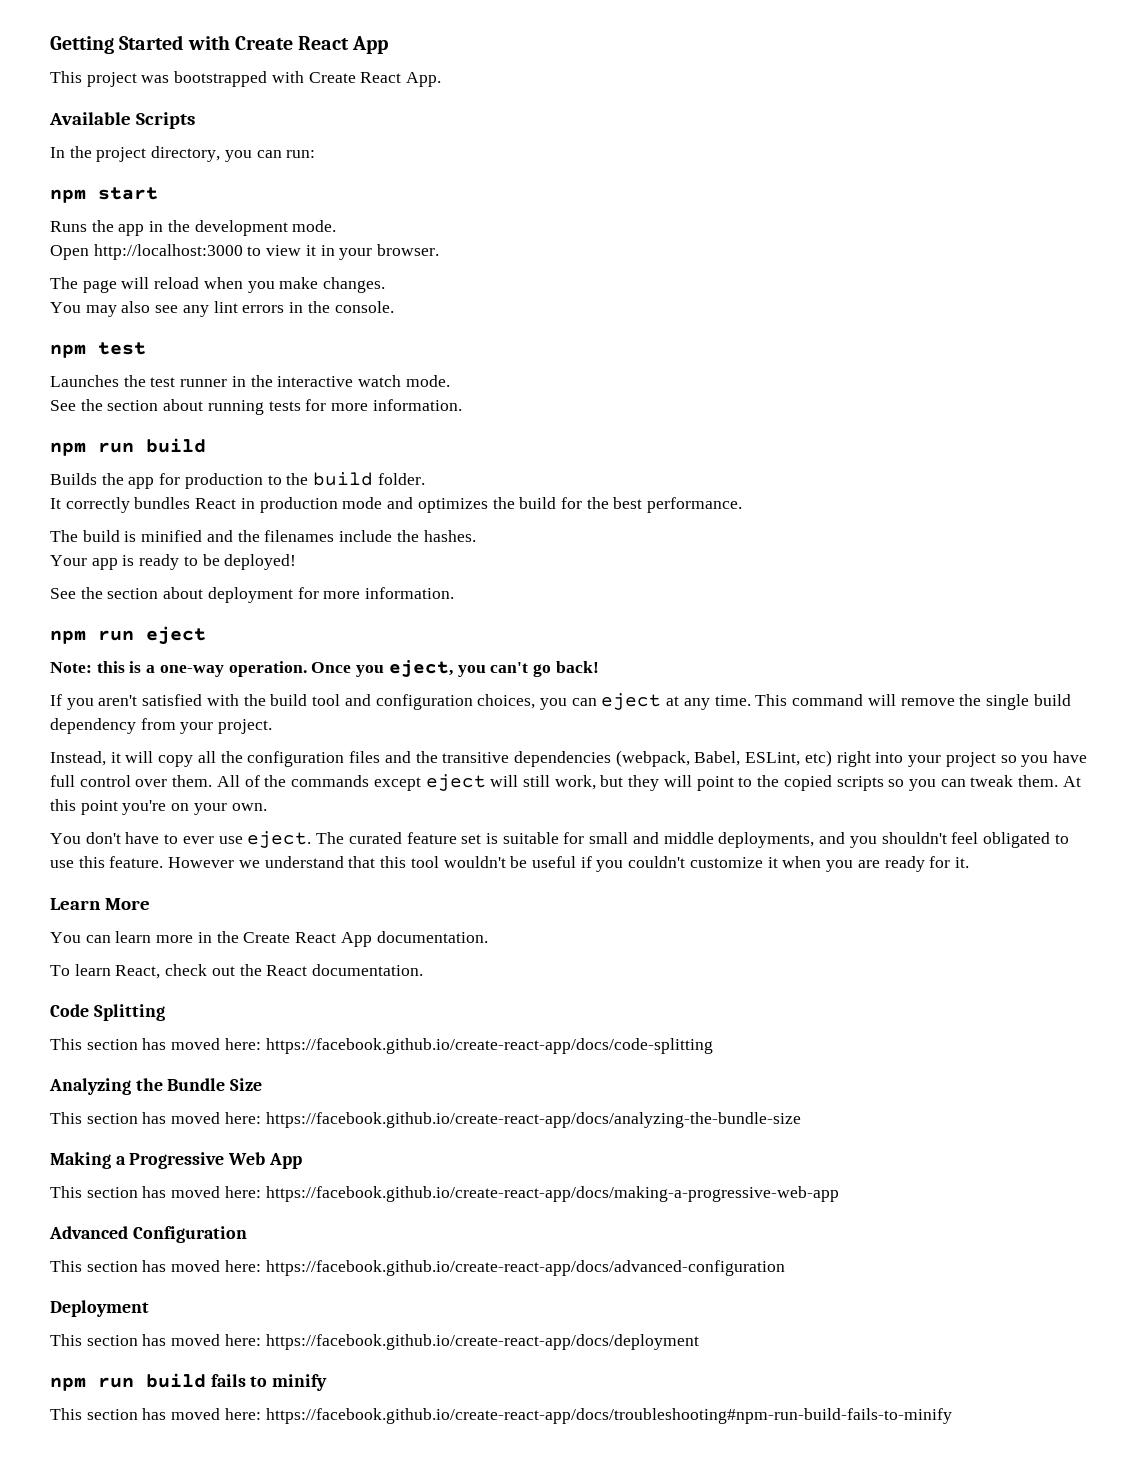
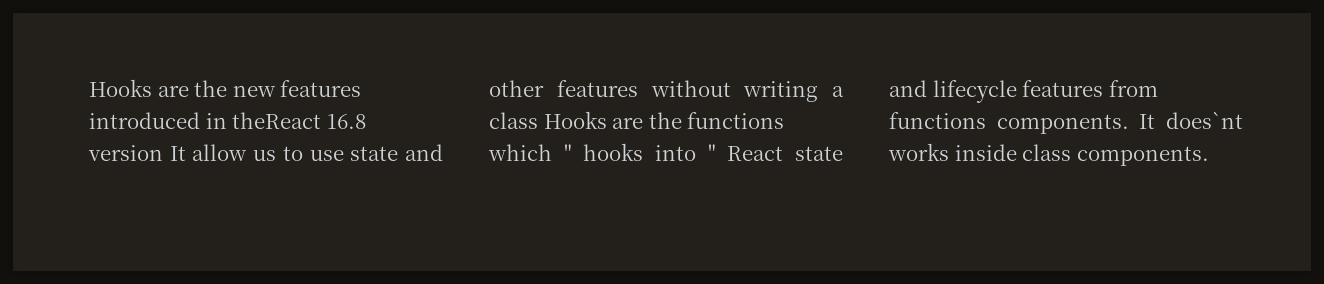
[50,35,389,54] [50,71,442,87] [49,112,195,129] [50,146,316,162] [50,187,158,203] [50,220,337,236] [50,244,440,260] [50,277,386,293] [50,301,394,317] [50,342,146,358] [50,375,450,387] [50,399,462,415] [50,438,206,456] [50,472,425,489] [50,497,743,513] [50,530,476,542] [50,554,297,570] [50,587,455,603] [50,626,206,645] [50,660,599,677] [50,693,1071,710] [50,718,273,734] [50,750,1087,767] [50,774,1081,791] [50,799,267,815] [50,831,1069,848] [50,856,969,872] [50,898,150,910] [50,931,488,947] [50,964,424,979] [50,1004,165,1021] [50,1038,713,1054] [49,1078,263,1095] [50,1112,801,1128] [50,1152,302,1169] [50,1186,839,1202] [49,1226,247,1243] [50,1260,785,1276] [50,1300,149,1317] [50,1334,699,1350] [50,1373,328,1391] [50,1408,952,1424] Getting Started with Create React App // This project was bootstrapped with Create React App. // Available Scripts // In the project directory, you can run: // npm start // Runs the app in the development mode. // Open http://localhost:3000 to view it in your browser. // The page will reload when you make changes. // You may also see any lint errors in the console. // npm test // Launches the test runner in the interactive watch mode. // See the section about running tests for more information. // npm run build // Builds the app for production to the build folder. // It correctly bundles React in production mode and optimizes the build for the best performance. // The build is minified and the filenames include the hashes. // Your app is ready to be deployed! // See the section about deployment for more information. // npm run eject // Note: this is a one-way operation. Once you eject, you can't go back! // If you aren't satisfied with the build tool and configuration choices, you can eject at any time. This command will remove the single build dependency from your project. // Instead, it will copy all the configuration files and the transitive dependencies (webpack, Babel, ESLint, etc) right into your project so you have full control over them. All of the commands except eject will still work, but they will point to the copied scripts so you can tweak them. At this point you're on your own. // You don't have to ever use eject. The curated feature set is suitable for small and middle deployments, and you shouldn't feel obligated to use this feature. However we understand that this tool wouldn't be useful if you couldn't customize it when you are ready for it. // Learn More // You can learn more in the Create React App documentation. // To learn React, check out the React documentation. // Code Splitting // This section has moved here: https://facebook.github.io/create-react-app/docs/code-splitting // Analyzing the Bundle Size // This section has moved here: https://facebook.github.io/create-react-app/docs/analyzing-the-bundle-size // Making a Progressive Web App // This section has moved here: https://facebook.github.io/create-react-app/docs/making-a-progressive-web-app // Advanced Configuration // This section has moved here: https://facebook.github.io/create-react-app/docs/advanced-configuration // Deployment // This section has moved here: https://facebook.github.io/create-react-app/docs/deployment // npm run build fails to minify // This section has moved here: https://facebook.github.io/create-react-app/docs/troubleshooting#npm-run-build-fails-to-minify -> [89,79,362,97] [89,112,366,129] [88,144,443,161] [489,80,844,102] [489,111,785,129] [488,143,843,161] [889,80,1158,103] [889,112,1243,134] [888,143,1209,166] Hooks are the new features introduced in theReact 16.8 version It allow us to use state and other features without writing a class Hooks are the functions which " hooks into " React state and lifecycle features from functions components. It does`nt works inside class components.

